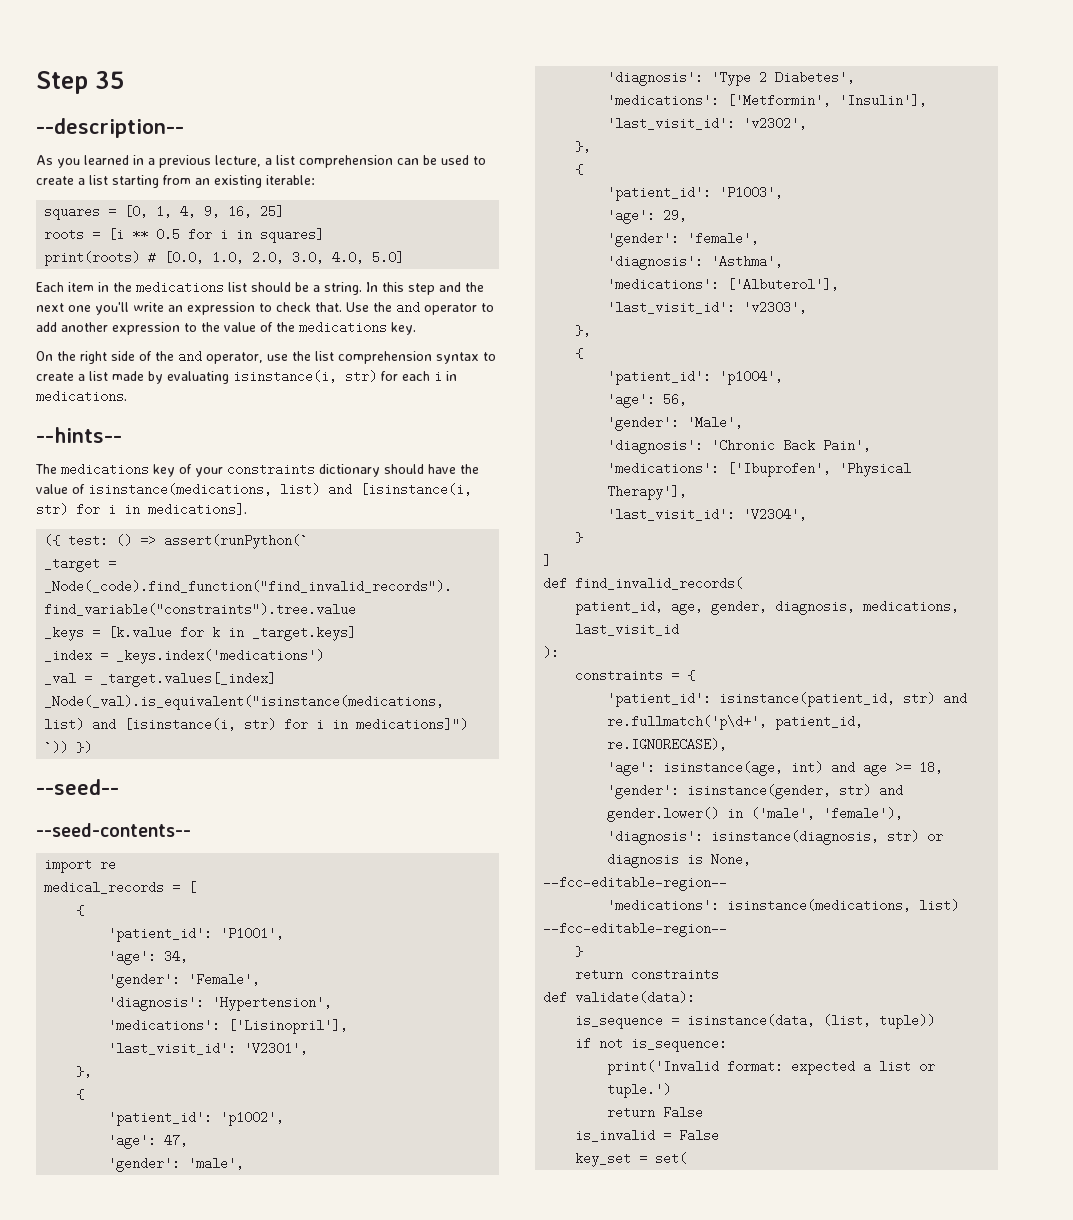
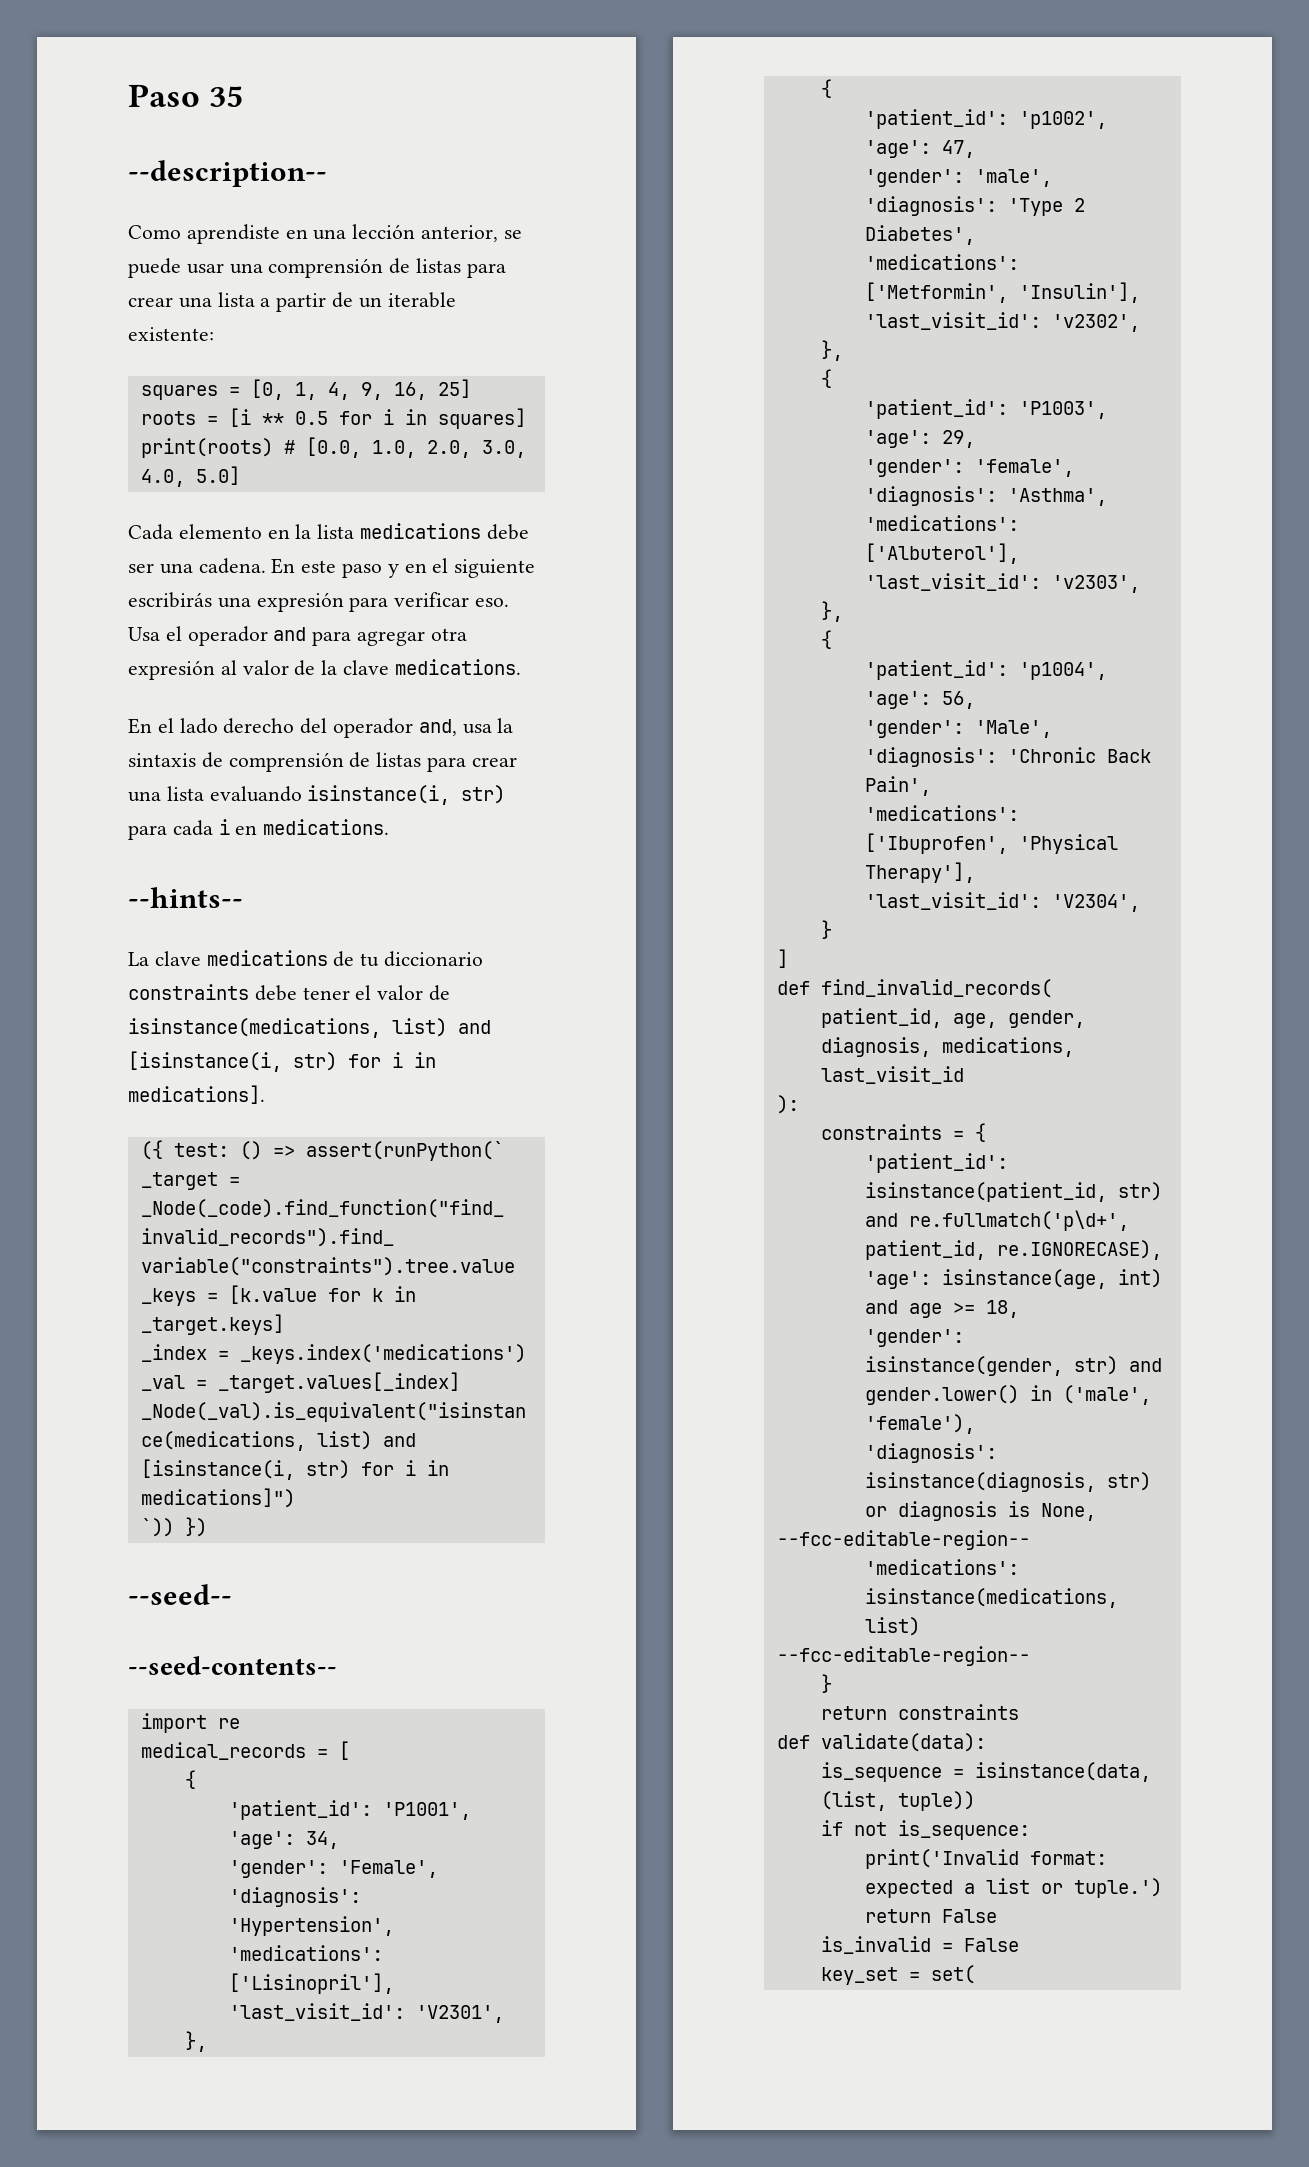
[36,71,88,94] Step -> [128,84,200,107] Paso
[36,155,486,168] [36,175,315,188] As you learned in a previous lecture, a list comprehension can be used to create a list starting from an existing iterable: -> [128,224,522,244] [128,258,506,278] [128,292,456,312] [128,327,214,341] Como aprendiste en una lección anterior, se puede usar una comprensión de listas para crear una lista a partir de un iterable existente:
[36,281,484,295] [36,301,494,315] [36,321,416,335] [36,350,496,364] [36,370,457,384] [36,390,127,403] [36,427,122,443] [35,463,479,477] [36,484,85,494] Each item in the medications list should be a string. In this step and the next one you'll write an expression to check that. Use the and operator to add another expression to the value of the medications key. // On the right side of the and operator, use the list comprehension syntax to create a list made by evaluating isinstance(i, str) for each i in medications. // --hints-- // The medications key of your constraints dictionary should have the value of -> [128,523,529,540] [128,558,536,578] [128,592,510,612] [128,626,467,646] [128,659,521,680] [128,718,514,738] [128,752,517,772] [128,785,506,805] [128,819,390,840] [128,887,243,908] [128,950,484,967] [128,984,451,1001] Cada elemento en la lista medications debe ser una cadena. En este paso y en el siguiente escribirás una expresión para verificar eso. Usa el operador and para agregar otra expresión al valor de la clave medications. // En el lado derecho del operador and, usa la sintaxis de comprensión de listas para crear una lista evaluando isinstance(i, str) para cada i en medications. // --hints-- // La clave medications de tu diccionario constraints debe tener el valor de

